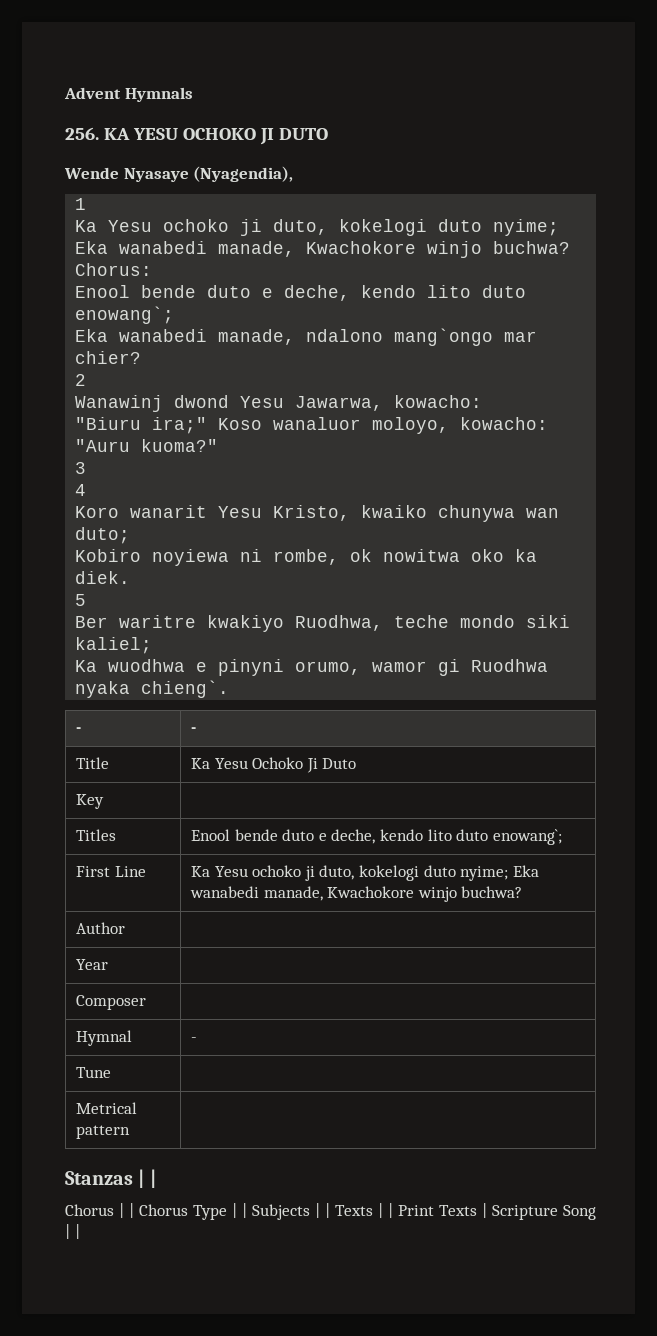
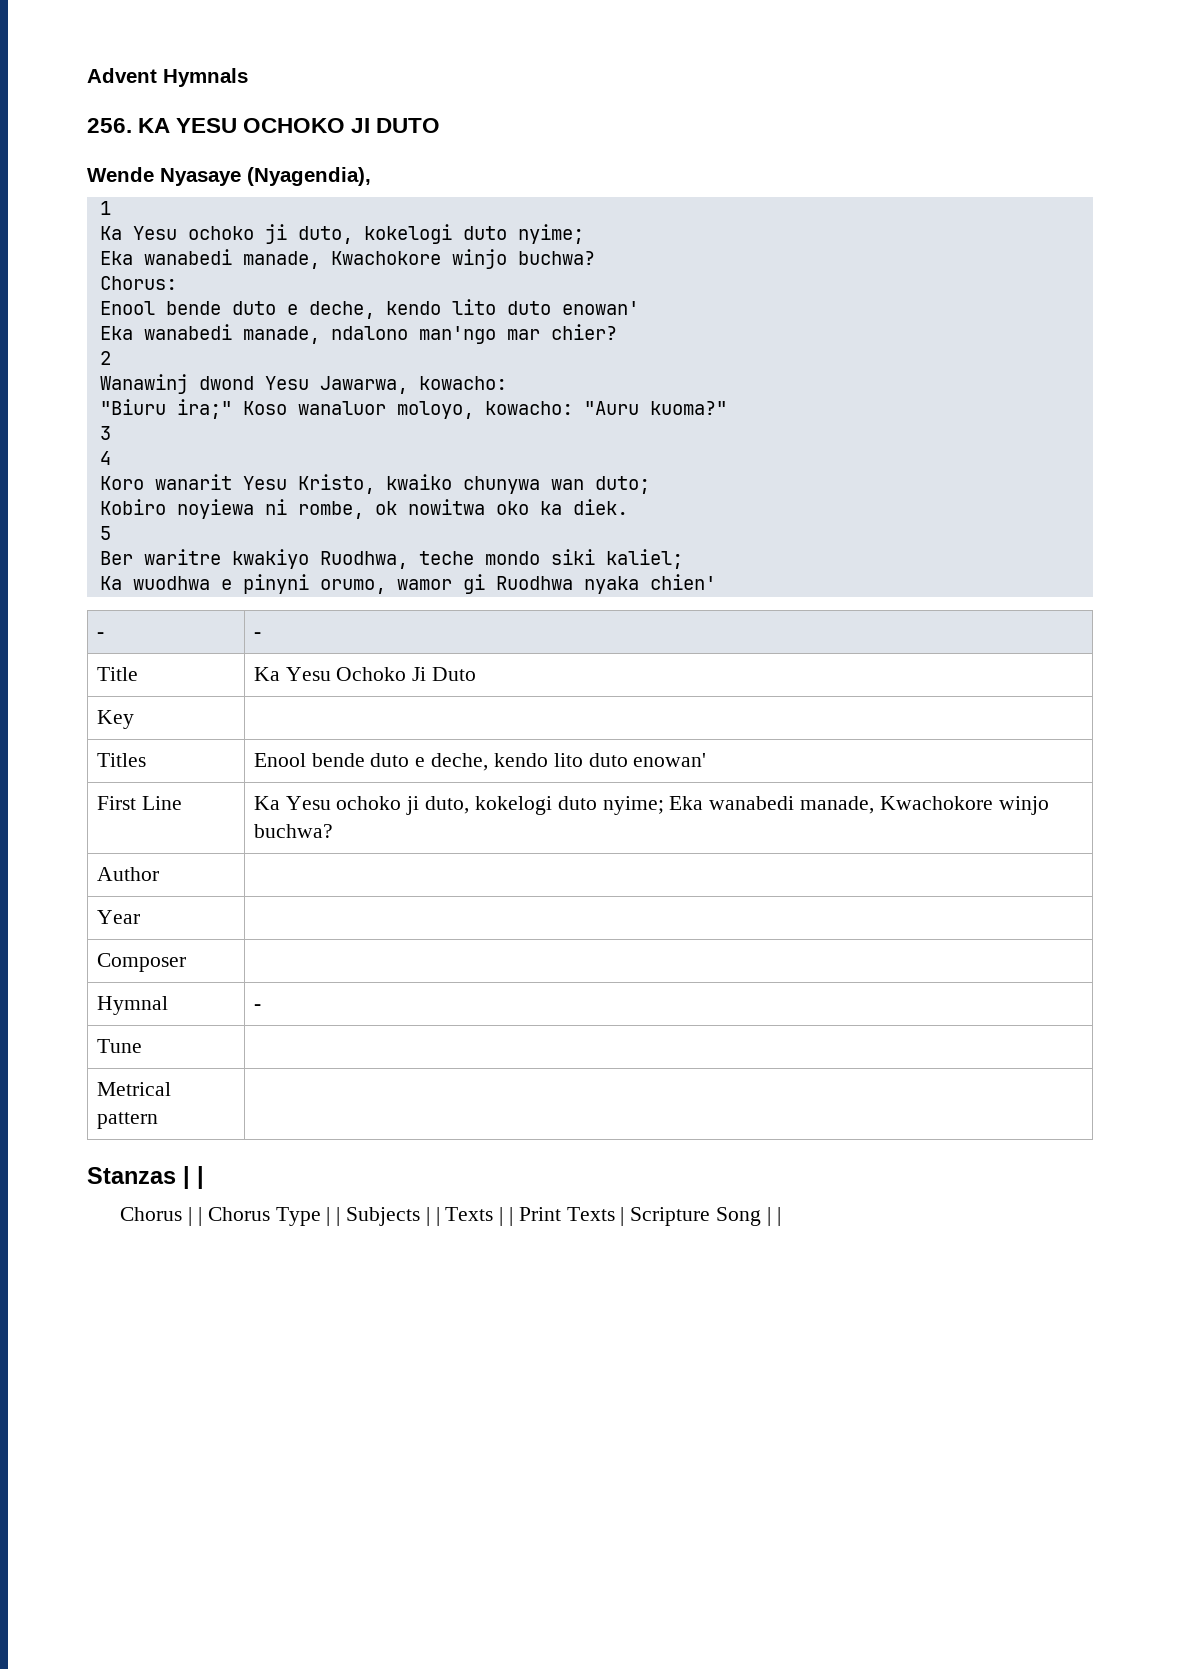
[75,306,175,324] enowang`; -> [561,301,639,315] enowan'
[394,328,494,346] mang`ongo -> [418,326,496,344] man'ngo
[141,680,230,698] chieng`. -> [649,574,716,590] chien'
[492,829,562,845] enowang`; -> [633,753,707,767] enowan'

